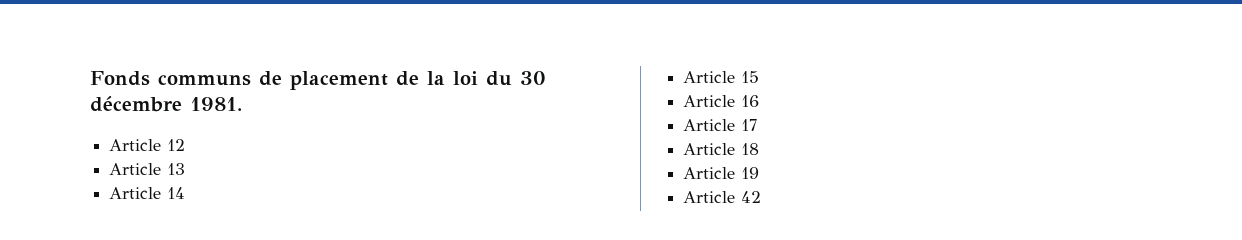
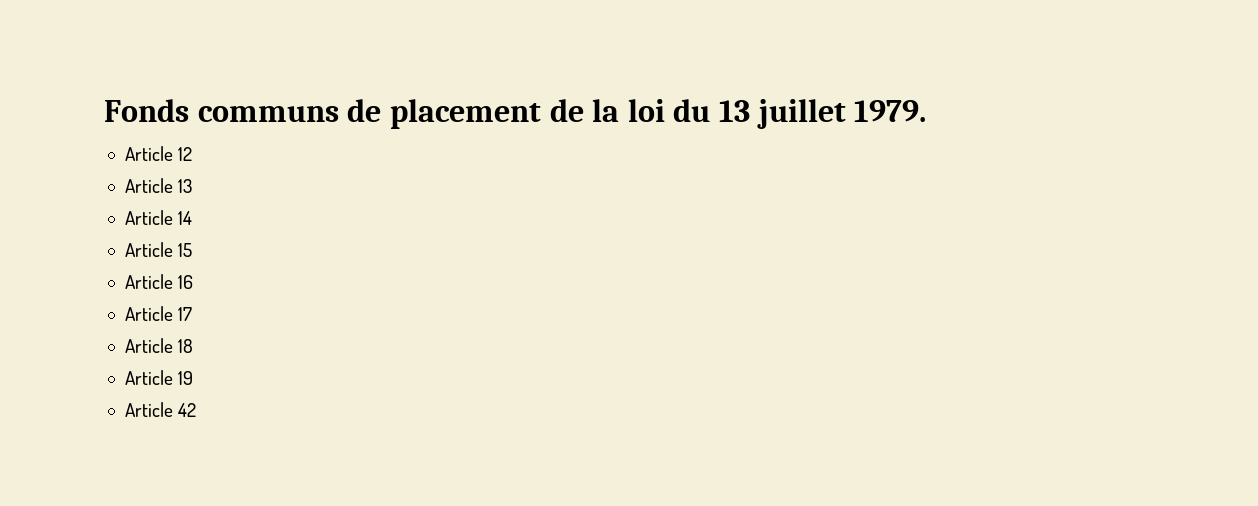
[520,71,546,85] [90,96,242,112] 30 décembre 1981. -> [719,99,927,129] 13 juillet 1979.

